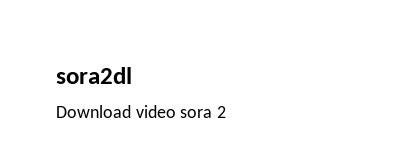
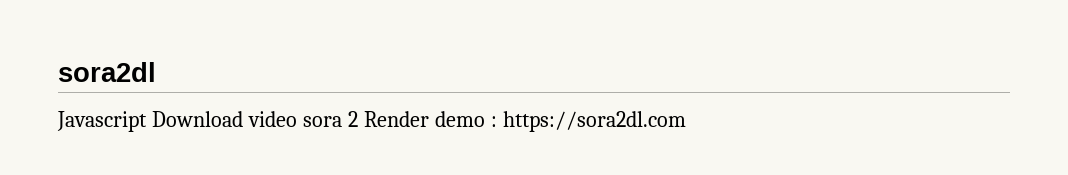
(132, 75) none -> [57,111,147,132] Javascript
(227, 112) none -> [363,111,686,132] Render demo : https://sora2dl.com

